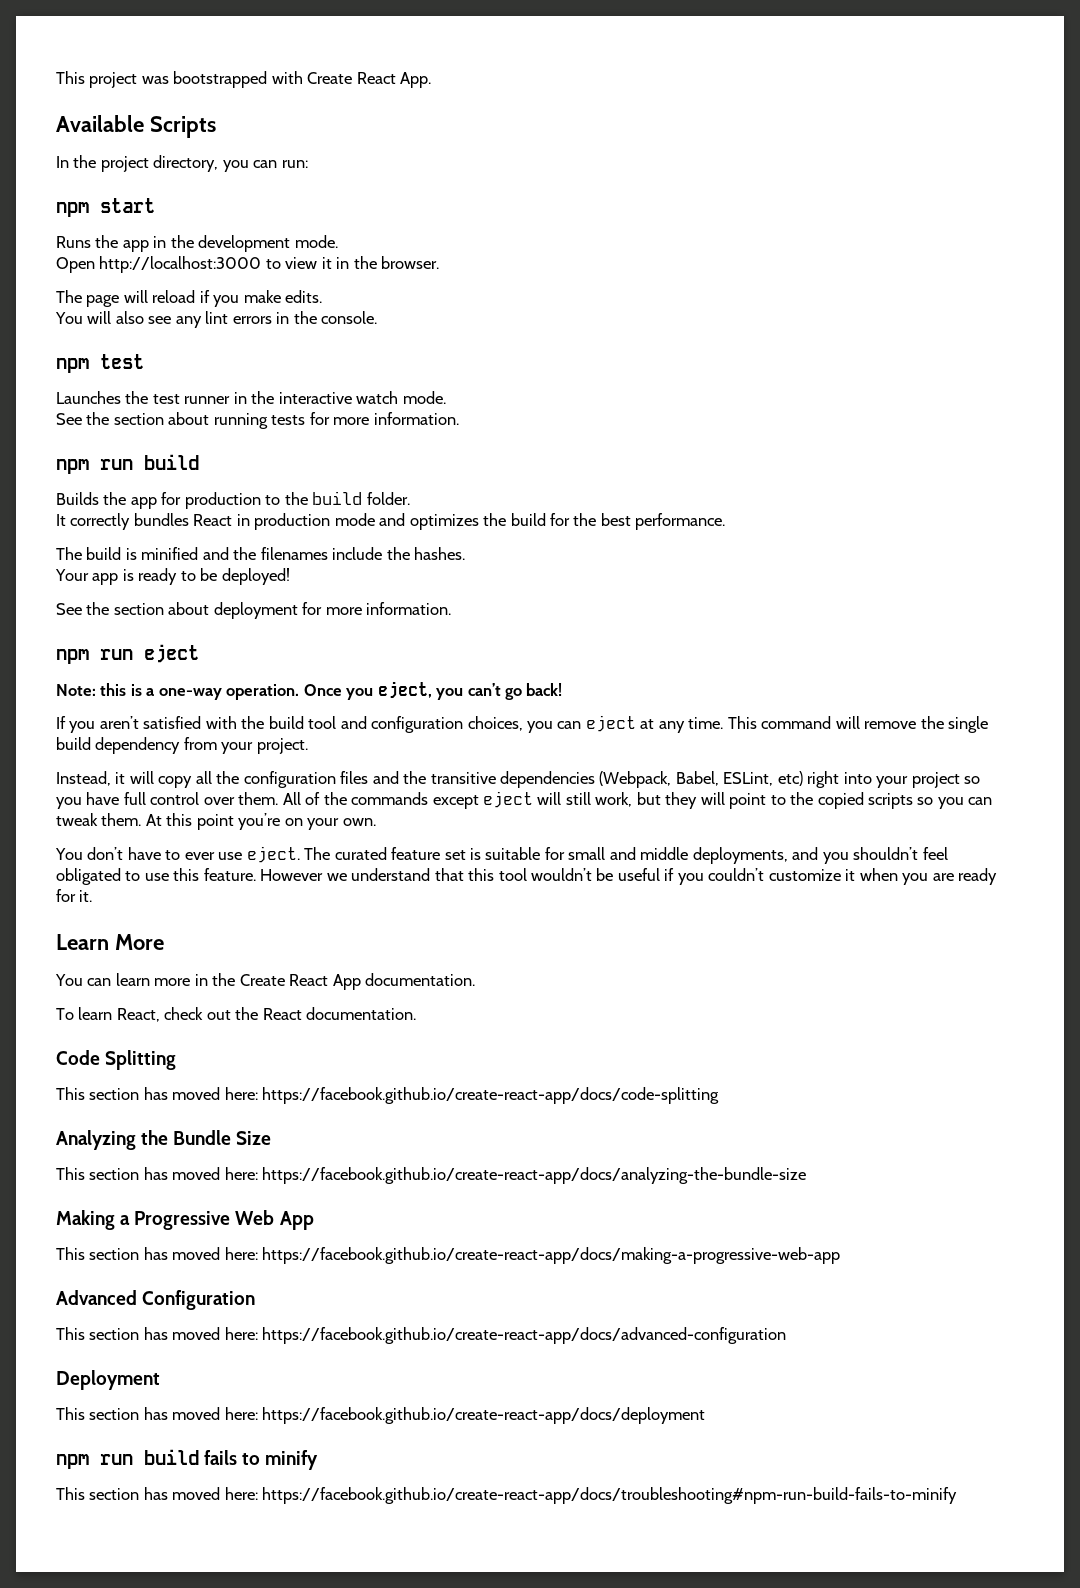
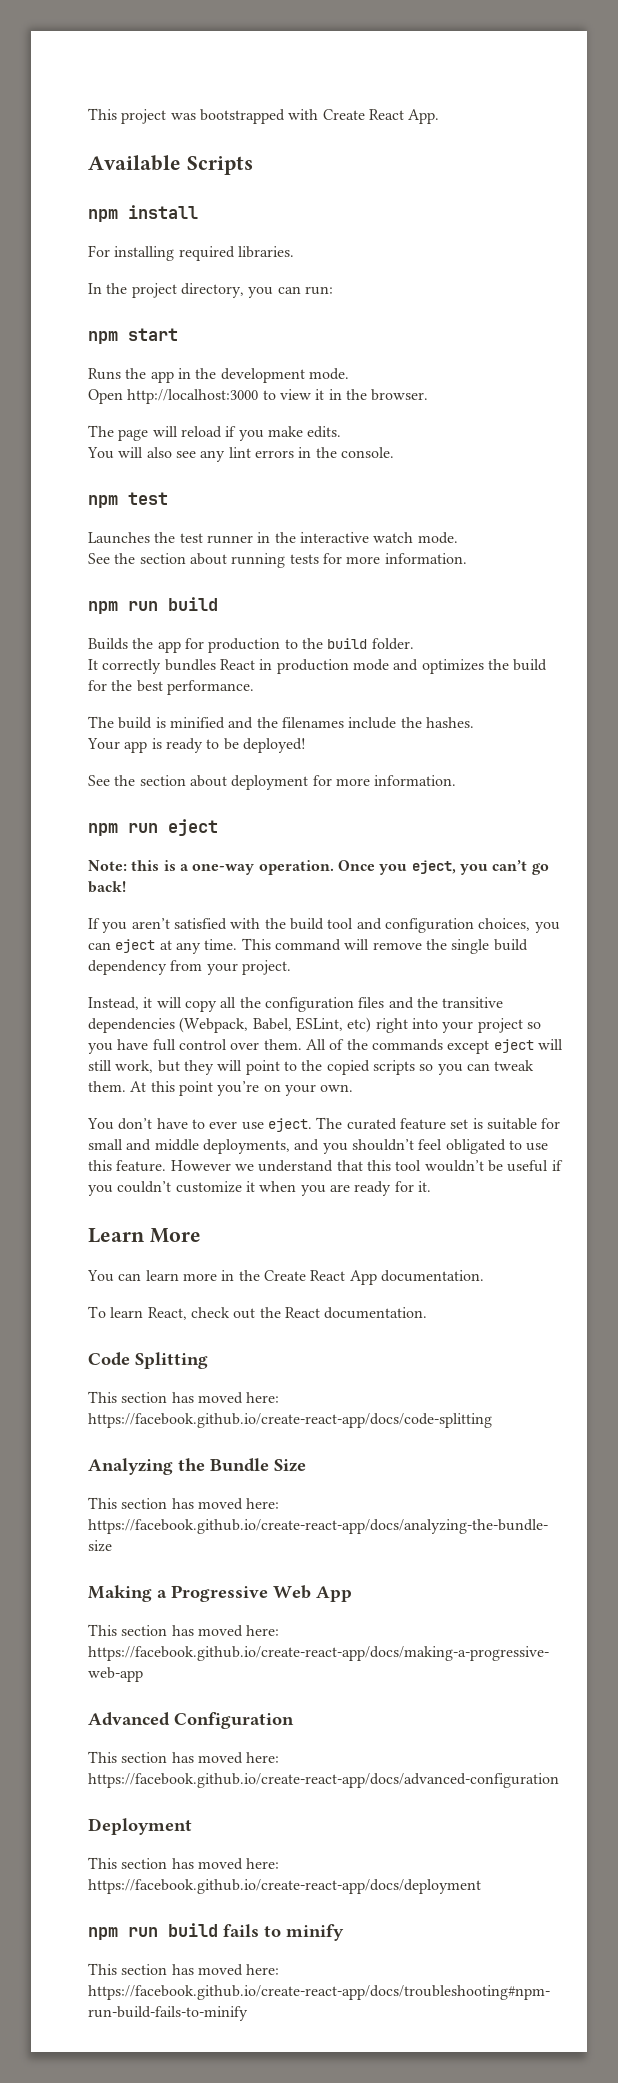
(216, 127) none -> [88,205,198,222] [88,245,294,261] // npm install // For installing required libraries.

